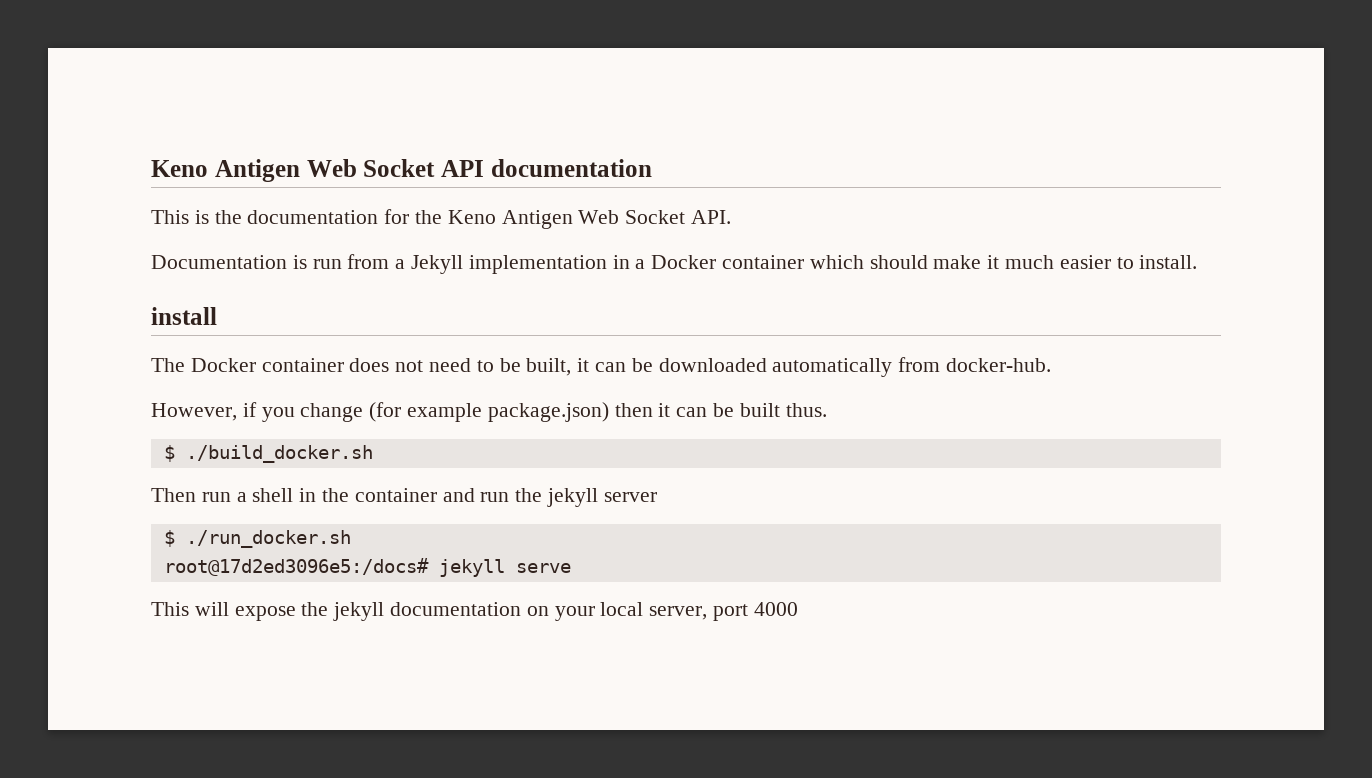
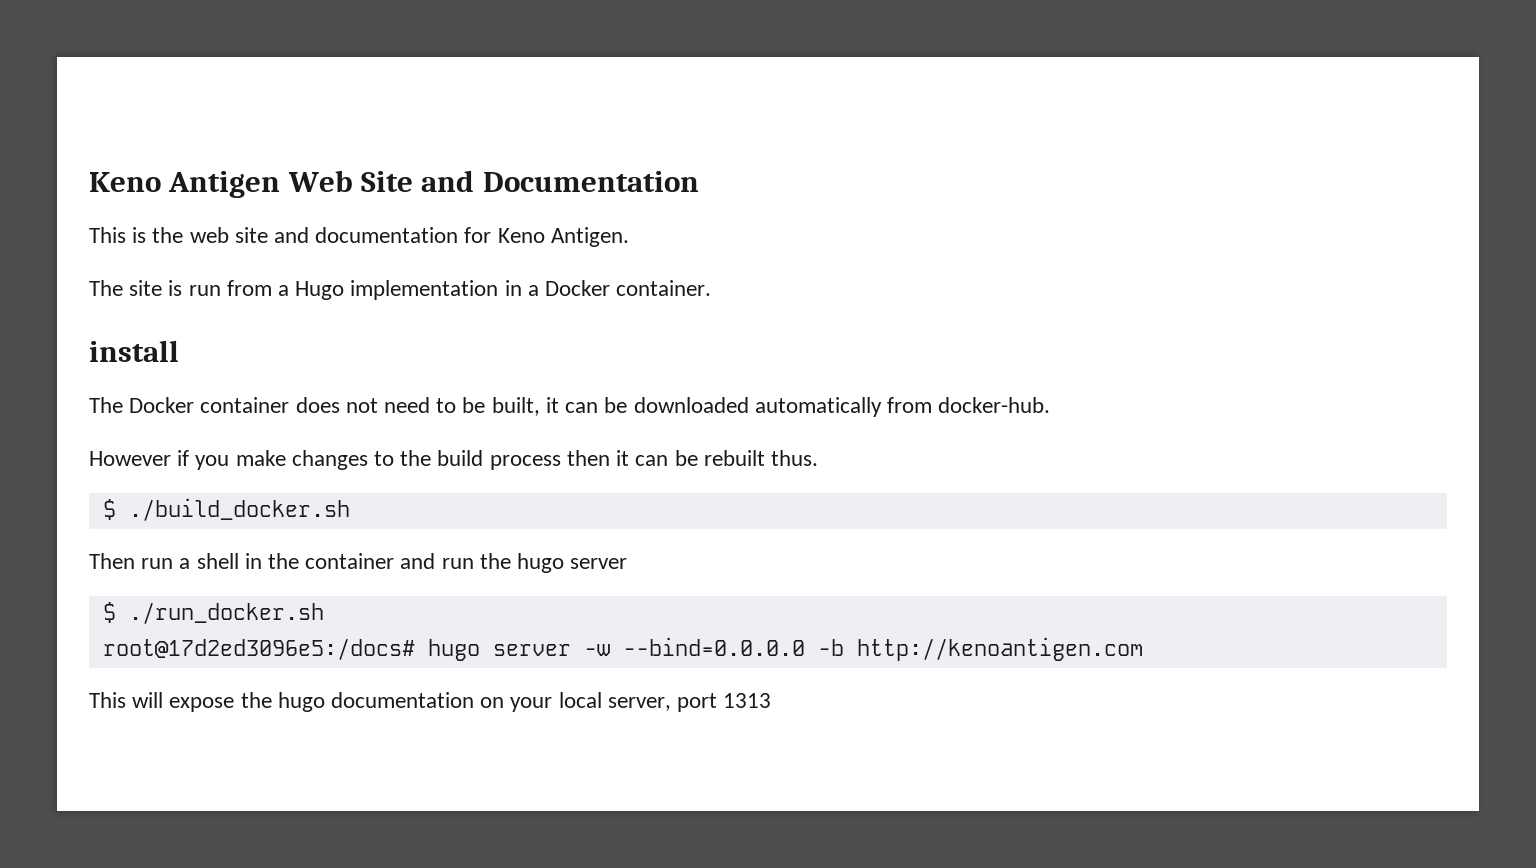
[151,159,652,182] Keno Antigen Web Socket API documentation -> [89,170,699,198] Keno Antigen Web Site and Documentation
[247,209,732,229] [151,255,287,269] documentation for the Keno Antigen Web Socket API. // Documentation -> [189,227,629,247] [89,280,163,296] web site and documentation for Keno Antigen. // The site
[411,255,464,274] Jekyll -> [295,281,345,300] Hugo
[722,255,1198,269] container which should make it much easier to install. -> [616,280,712,296] container.
[151,403,237,421] However, -> [89,451,171,466] However
[300,402,609,422] change (for example package.json) -> [235,450,561,470] make changes to the build process
[739,403,780,417] built -> [703,450,765,466] rebuilt
[547,488,599,507] jekyll -> [517,553,565,573] hugo
[438,559,571,577] jekyll serve -> [427,637,1143,661] hugo server -w --bind=0.0.0.0 -b http://kenoantigen.com
[333,602,385,621] jekyll -> [277,692,325,712] hugo
[753,602,798,616] 4000 -> [723,693,772,708] 1313

